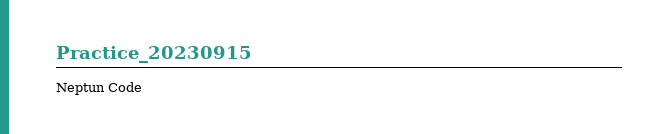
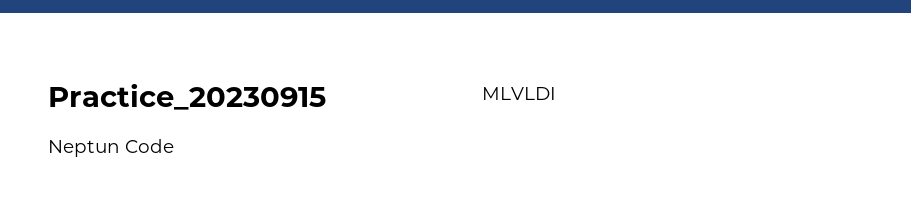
(142, 87) none -> [482,87,556,100] // MLVLDI

